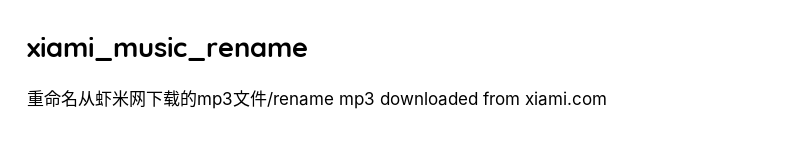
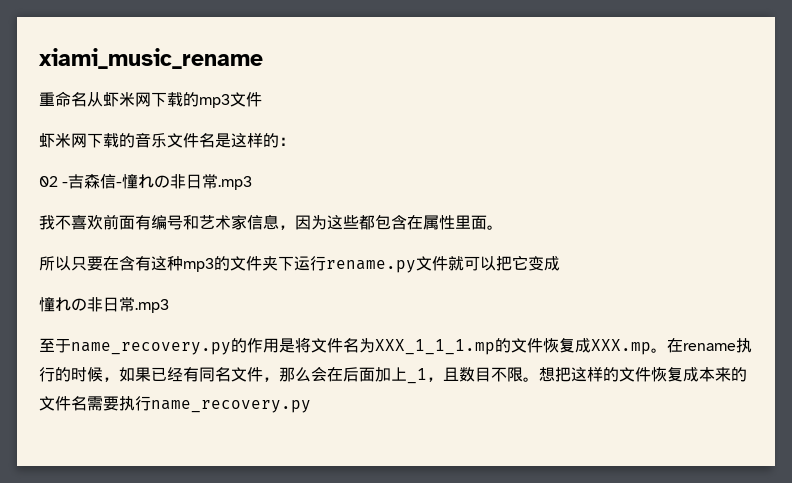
[267,91,607,109] /rename mp3 downloaded from xiami.com -> [39,132,295,148] [39,174,253,190] [39,214,503,230] [39,255,560,273] [39,297,169,313] [39,337,752,355] [39,366,747,384] [39,396,311,413] // 虾米网下载的音乐文件名是这样的： // 02 -吉森信-憧れの非日常.mp3 // 我不喜欢前面有编号和艺术家信息，因为这些都包含在属性里面。 // 所以只要在含有这种mp3的文件夹下运行rename.py文件就可以把它变成 // 憧れの非日常.mp3 // 至于name_recovery.py的作用是将文件名为XXX_1_1_1.mp的文件恢复成XXX.mp。在rename执行的时候，如果已经有同名文件，那么会在后面加上_1，且数目不限。想把这样的文件恢复成本来的文件名需要执行name_recovery.py

